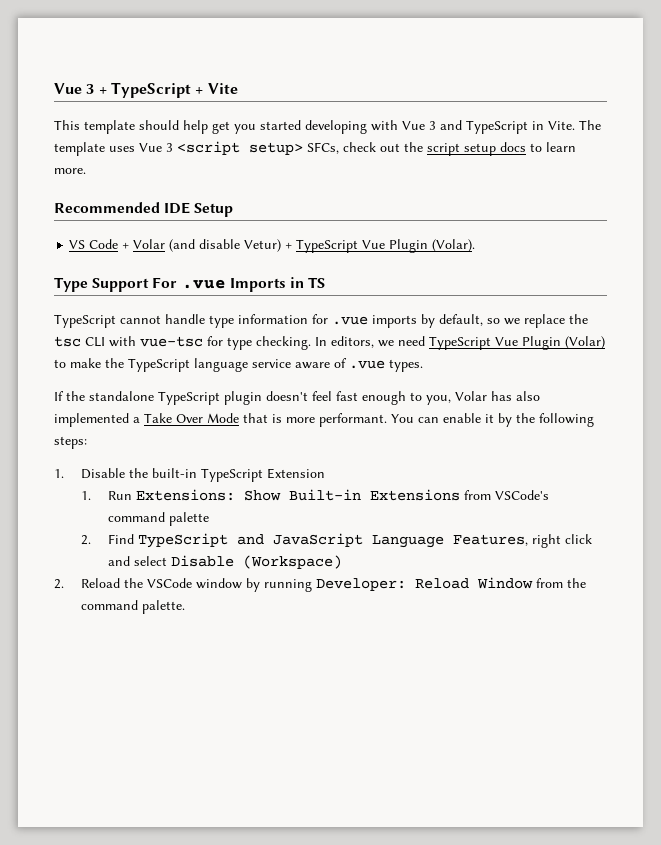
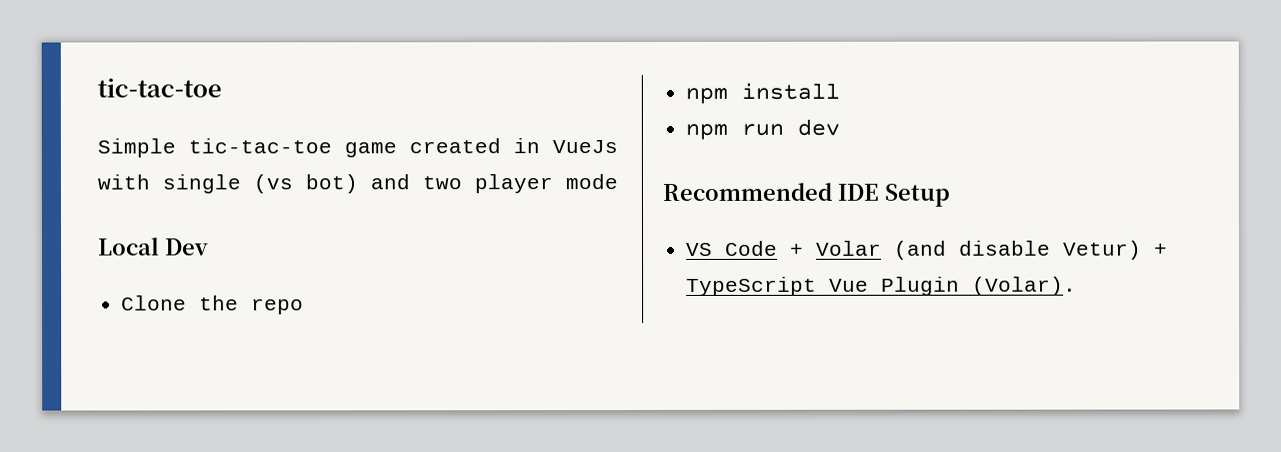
[54,82,238,98] [54,120,601,134] [54,141,576,156] [54,168,86,174] Vue 3 + TypeScript + Vite // This template should help get you started developing with Vue 3 and TypeScript in Vite. The template uses Vue 3 <script setup> SFCs, check out the script setup docs to learn more. -> [97,78,222,98] [97,138,618,158] [97,174,618,194] [98,237,209,256] [121,295,305,315] [685,82,841,104] [685,118,841,140] tic-tac-toe // Simple tic-tac-toe game created in VueJs with single (vs bot) and two player mode // Local Dev // Clone the repo // npm install // npm run dev
[54,277,326,292] [54,314,588,328] [54,336,605,350] [54,358,423,372] [54,391,540,405] [54,413,594,427] [54,436,87,449] [54,468,326,482] [81,489,550,501] [108,512,210,526] [81,533,593,548] [108,555,343,569] [54,577,587,592] [81,600,186,614] // Type Support For .vue Imports in TS // TypeScript cannot handle type information for .vue imports by default, so we replace the tsc CLI with vue-tsc for type checking. In editors, we need TypeScript Vue Plugin (Volar) to make the TypeScript language service aware of .vue types. // If the standalone TypeScript plugin doesn't feel fast enough to you, Volar has also implemented a Take Over Mode that is more performant. You can enable it by the following steps: // 1. Disable the built-in TypeScript Extension // 1. Run Extensions: Show Built-in Extensions from VSCode's command palette // 2. Find TypeScript and JavaScript Language Features, right click and select Disable (Workspace) // 2. Reload the VSCode window by running Developer: Reload Window from the command palette. -> (1078, 286) none

